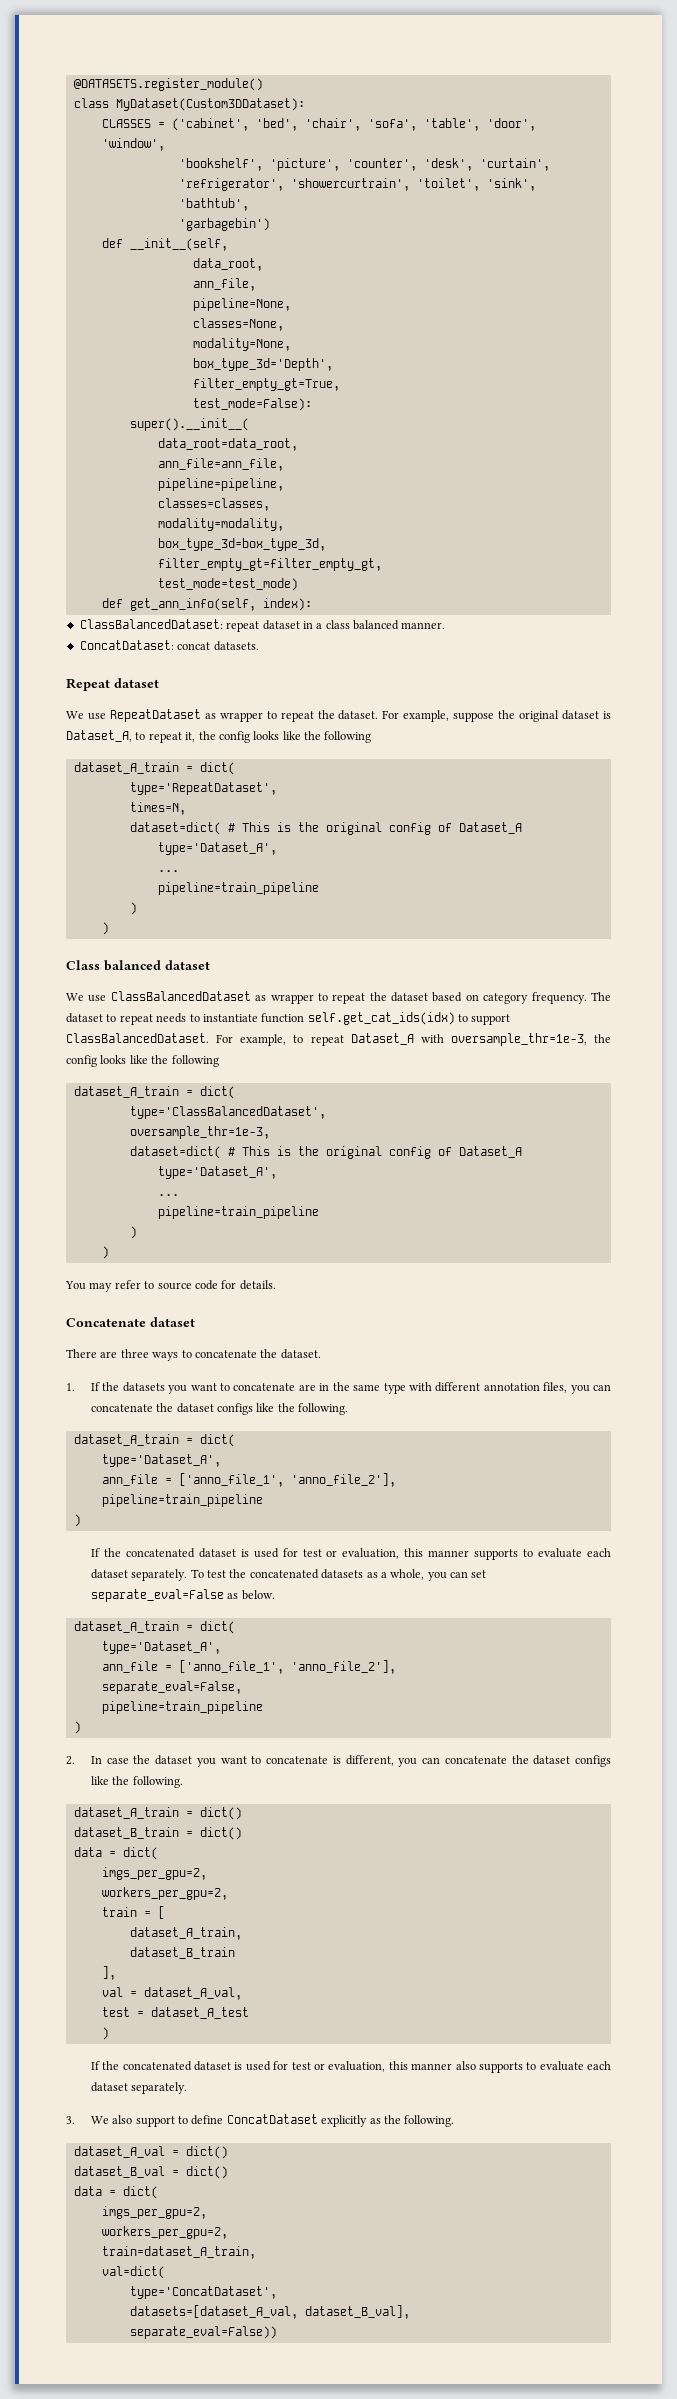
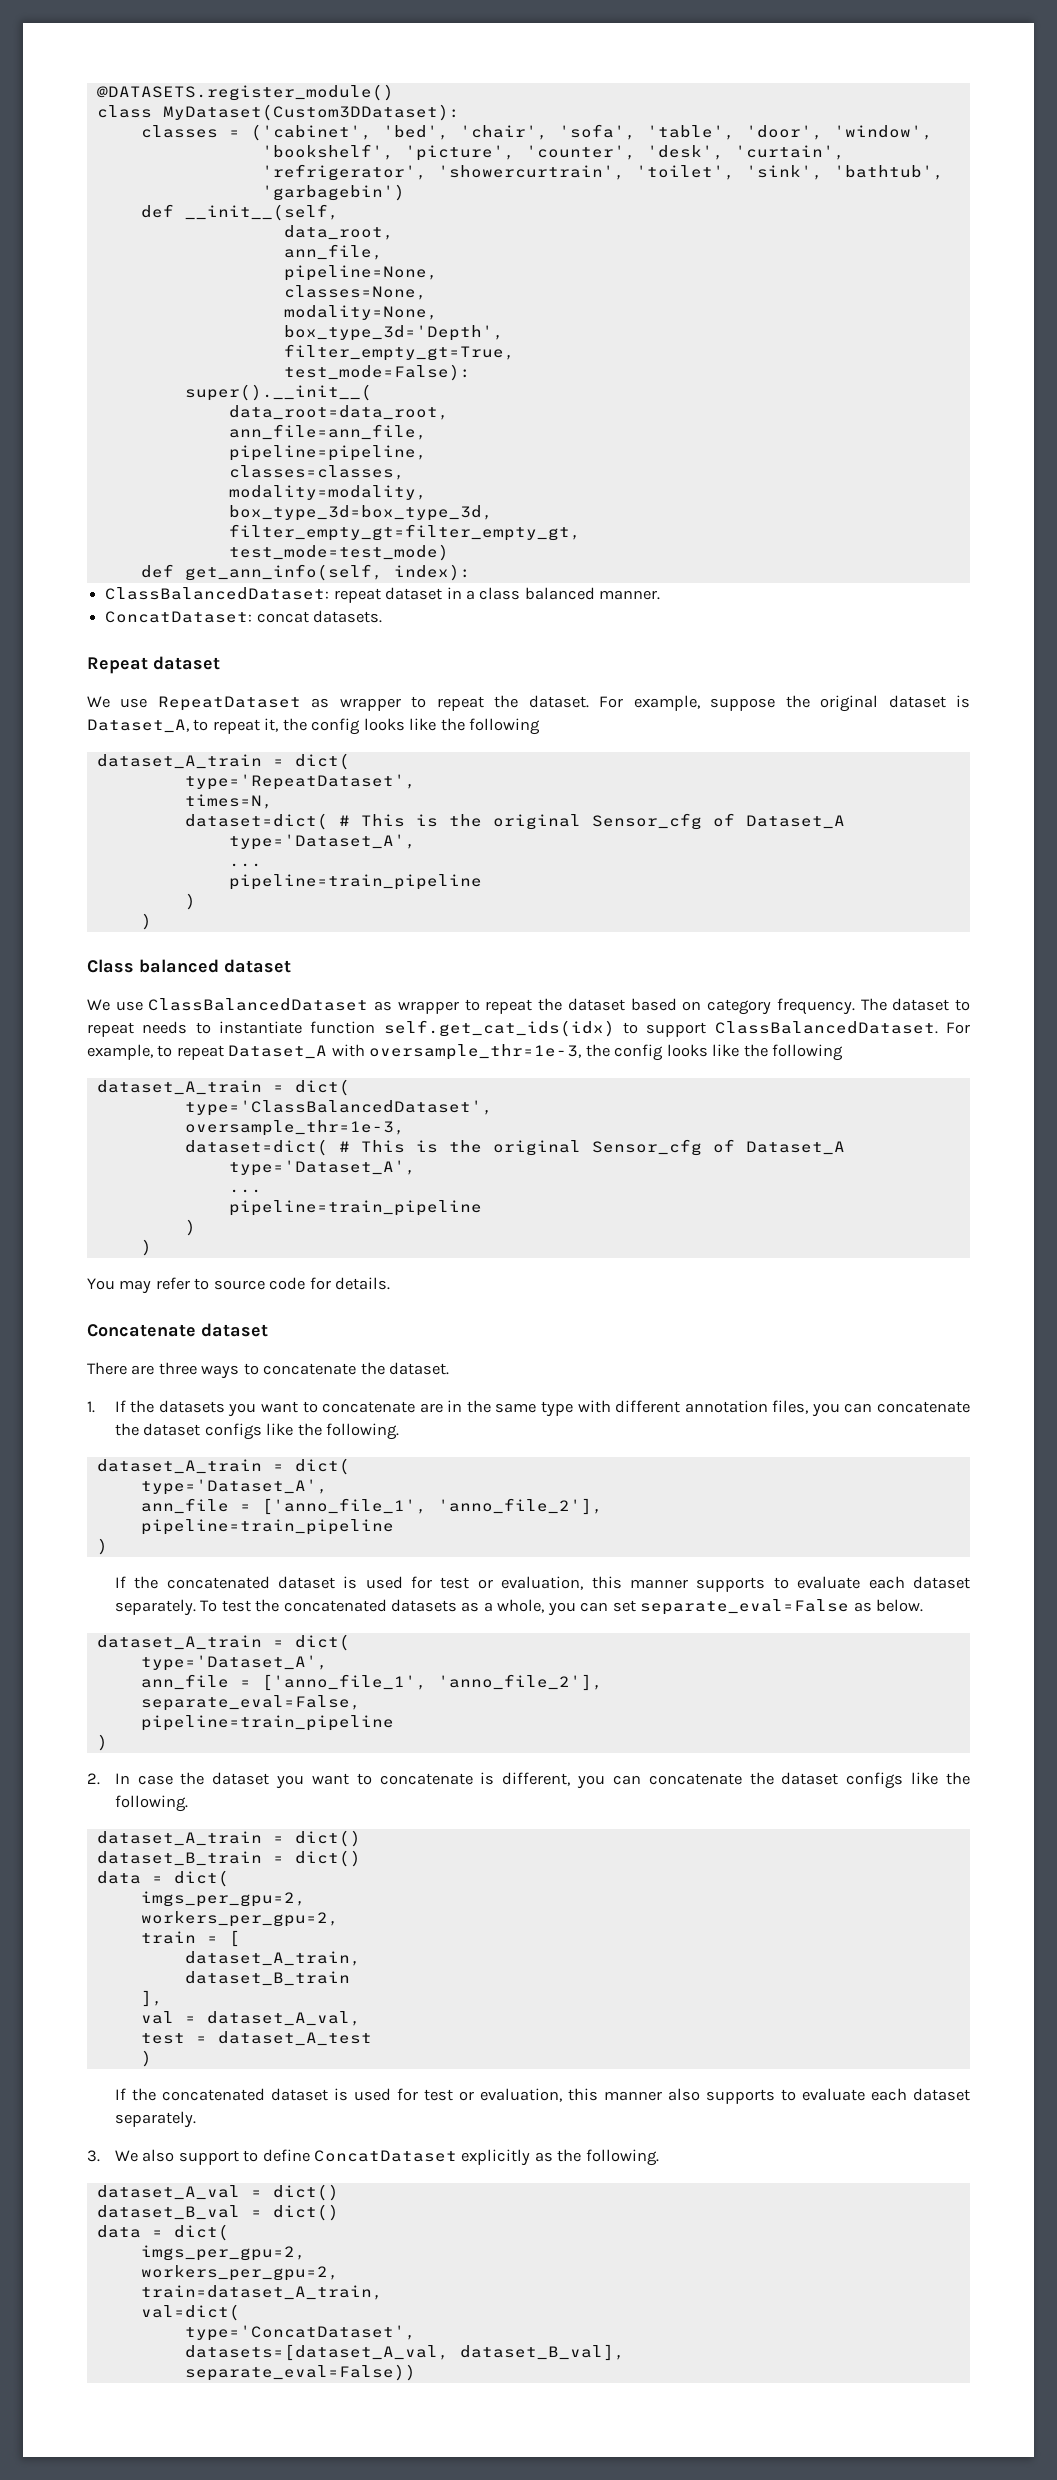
[101,119,151,128] CLASSES -> [140,125,218,138] classes
[388,822,431,835] config -> [591,813,702,830] Sensor_cfg
[388,1146,431,1159] config -> [591,1139,702,1156] Sensor_cfg

